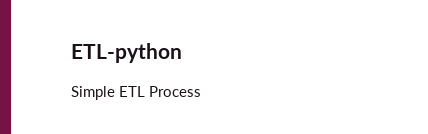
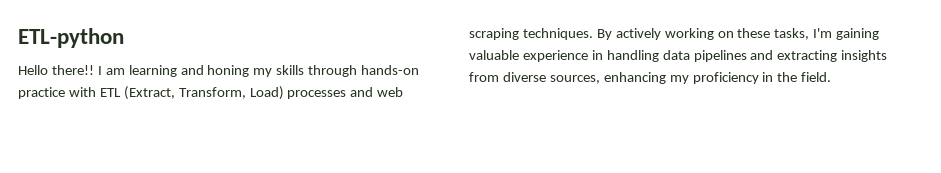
[71,86,201,100] Simple ETL Process -> [18,65,420,77] [18,86,404,100] [469,28,880,40] [469,50,888,62] [469,72,832,84] Hello there!! I am learning and honing my skills through hands-on practice with ETL (Extract, Transform, Load) processes and web scraping techniques. By actively working on these tasks, I'm gaining valuable experience in handling data pipelines and extracting insights from diverse sources, enhancing my proficiency in the field.

